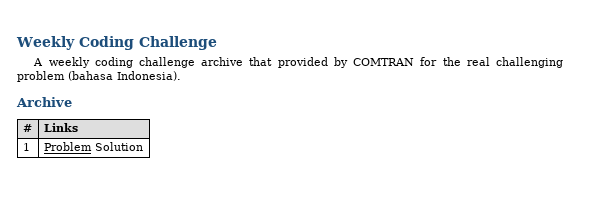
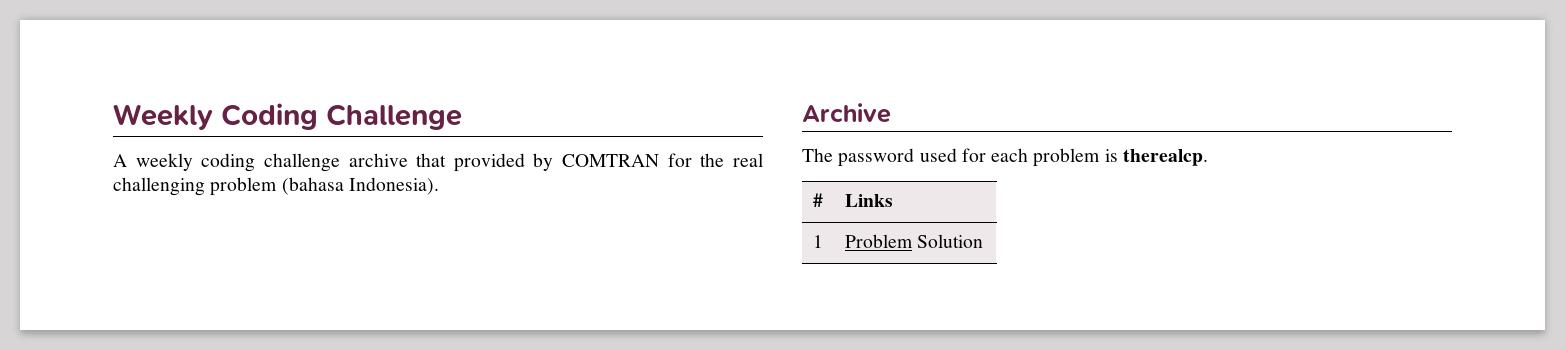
(72, 102) none -> [802,148,1208,167] // The password used for each problem is therealcp.

